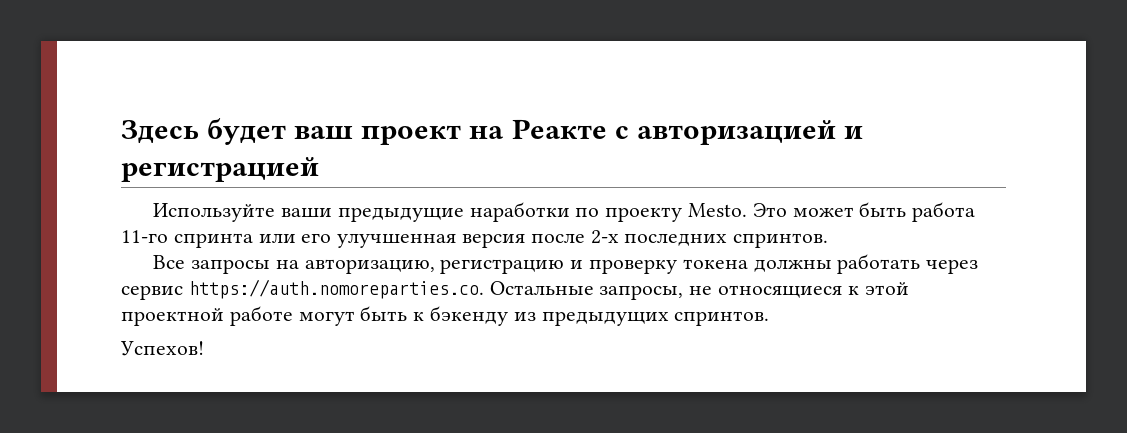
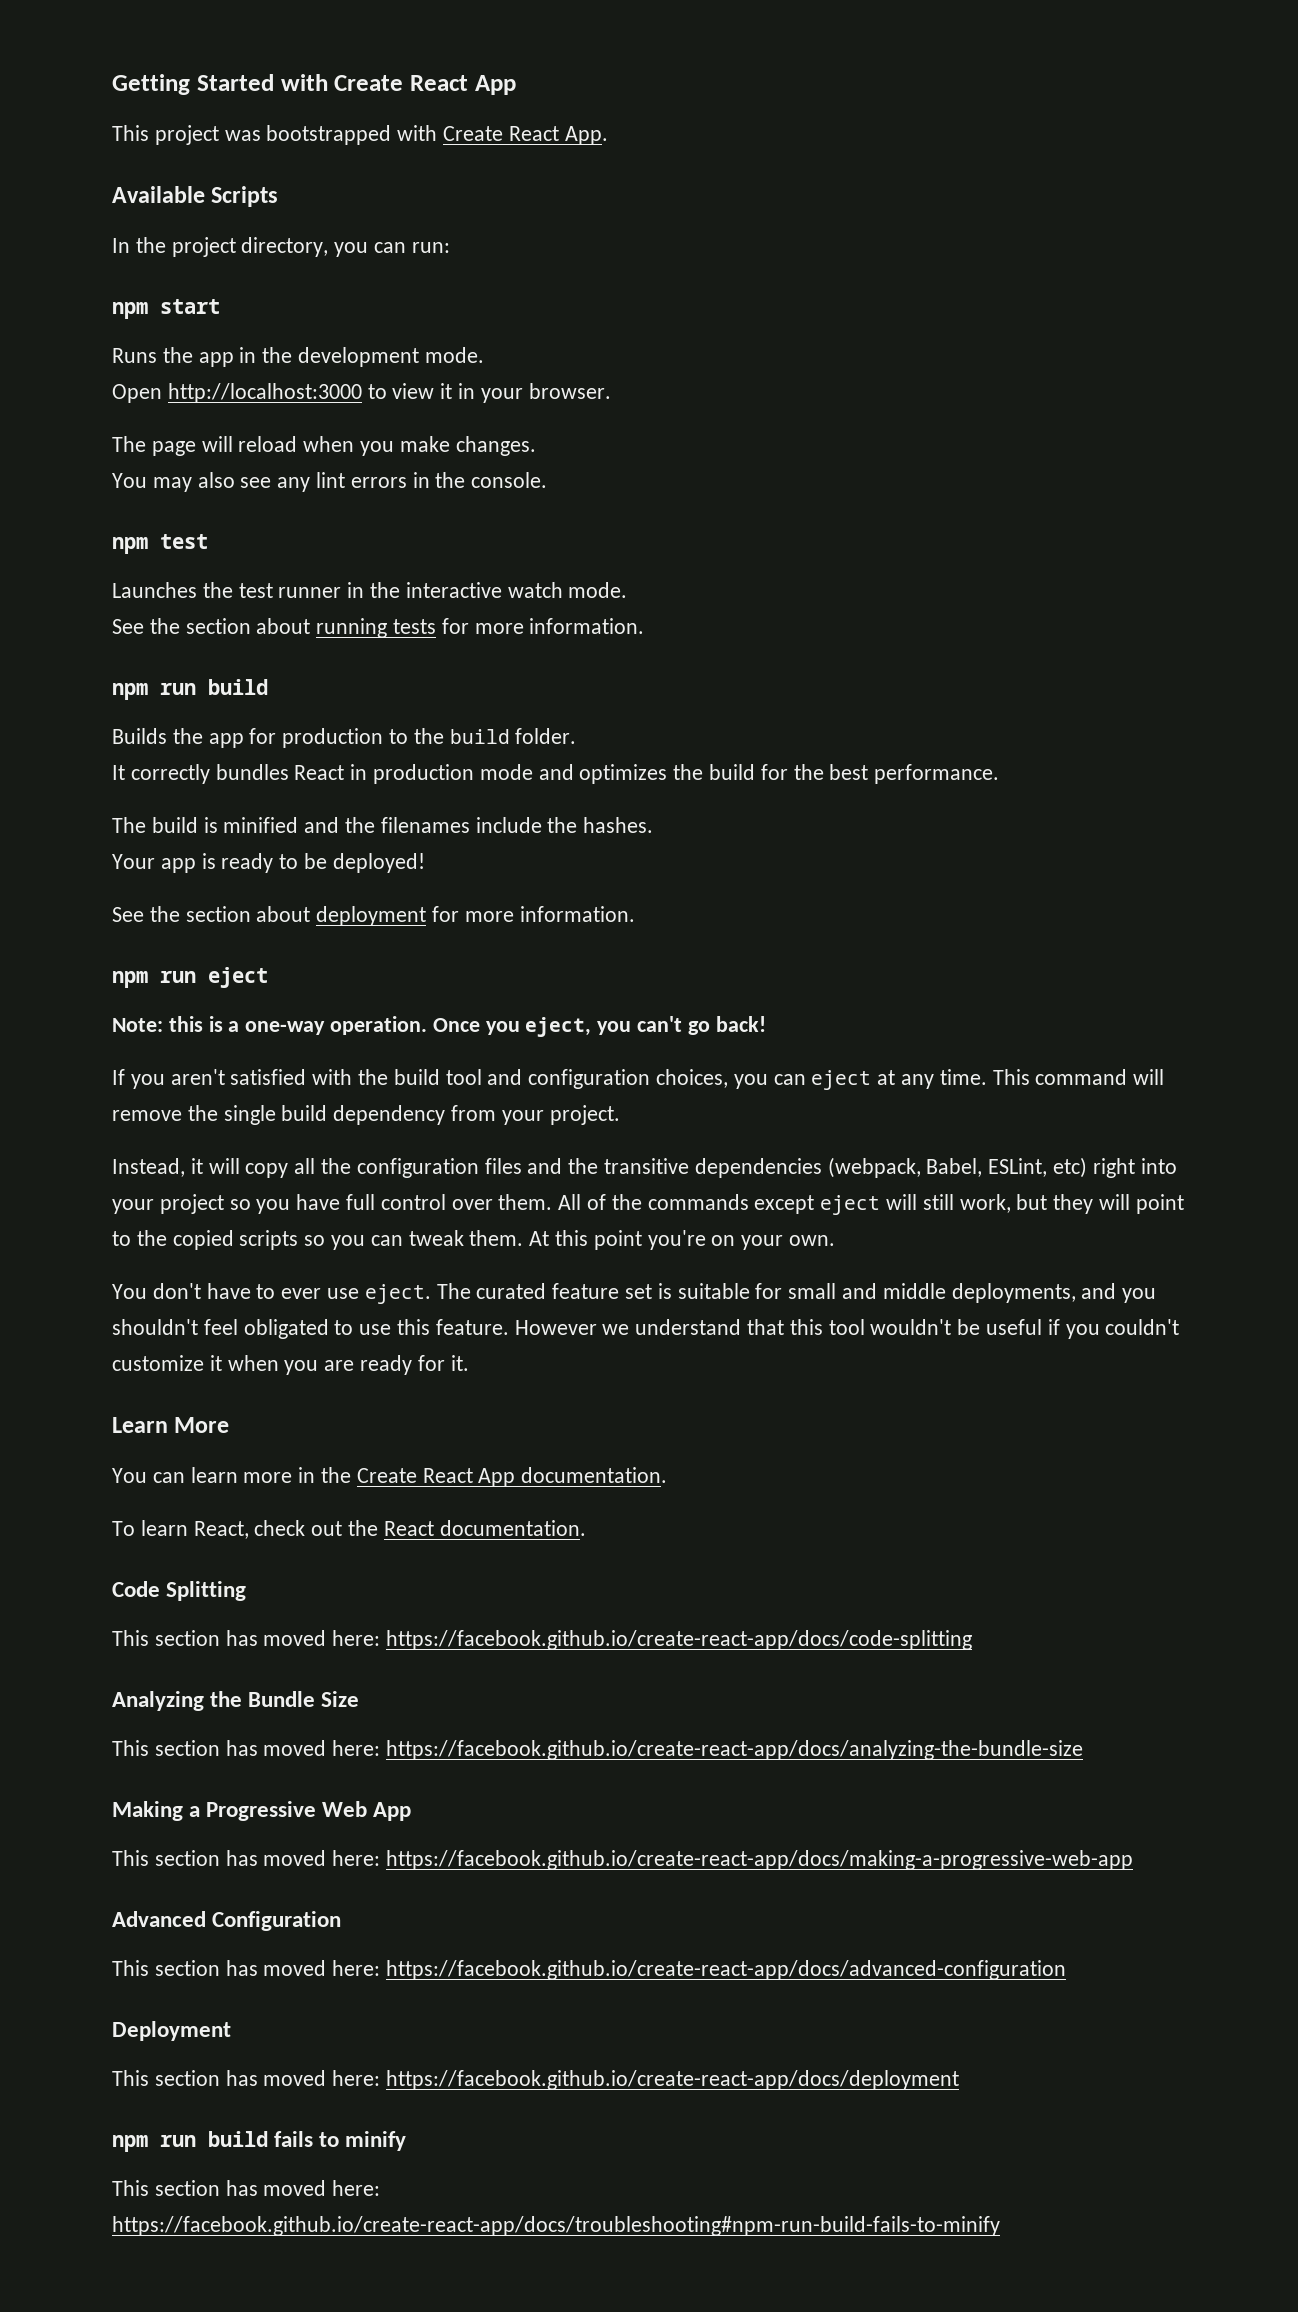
[121,118,863,145] [121,156,319,182] [153,202,976,222] [121,230,829,248] [153,254,979,274] [121,279,909,300] [121,306,770,326] [120,341,204,356] Здесь будет ваш проект на Реакте с авторизацией и регистрацией // Используйте ваши предыдущие наработки по проекту Mesto. Это может быть работа 11-го спринта или его улучшенная версия после 2-х последних спринтов. // Все запросы на авторизацию, регистрацию и проверку токена должны работать через сервис https://auth.nomoreparties.co. Остальные запросы, не относящиеся к этой проектной работе могут быть к бэкенду из предыдущих спринтов. // Успехов! -> [112,74,516,95] [112,125,608,145] [112,186,279,207] [112,237,450,257] [112,299,220,319] [112,347,484,367] [112,383,611,403] [112,436,536,456] [112,472,548,492] [112,534,208,554] [112,582,628,598] [112,618,645,638] [112,679,268,700] [112,728,577,748] [112,764,1000,784] [112,817,654,833] [112,853,425,873] [112,906,635,926] [112,967,268,988] [112,1016,766,1037] [112,1069,1165,1090] [112,1105,620,1125] [112,1157,1177,1178] [112,1194,1184,1215] [112,1230,836,1250] [112,1283,1157,1304] [112,1319,1180,1339] [112,1355,469,1375] [112,1417,230,1433] [112,1467,668,1487] [112,1520,586,1539] [112,1581,247,1601] [112,1630,973,1650] [112,1691,360,1711] [112,1740,1084,1760] [112,1801,412,1821] [112,1850,1134,1870] [112,1911,342,1931] [112,1960,1067,1980] [112,2021,231,2041] [112,2070,960,2090] [112,2131,407,2152] [112,2180,381,2196] [112,2216,1000,2236] Getting Started with Create React App // This project was bootstrapped with Create React App. // Available Scripts // In the project directory, you can run: // npm start // Runs the app in the development mode. // Open http://localhost:3000 to view it in your browser. // The page will reload when you make changes. // You may also see any lint errors in the console. // npm test // Launches the test runner in the interactive watch mode. // See the section about running tests for more information. // npm run build // Builds the app for production to the build folder. // It correctly bundles React in production mode and optimizes the build for the best performance. // The build is minified and the filenames include the hashes. // Your app is ready to be deployed! // See the section about deployment for more information. // npm run eject // Note: this is a one-way operation. Once you eject, you can't go back! // If you aren't satisfied with the build tool and configuration choices, you can eject at any time. This command will remove the single build dependency from your project. // Instead, it will copy all the configuration files and the transitive dependencies (webpack, Babel, ESLint, etc) right into your project so you have full control over them. All of the commands except eject will still work, but they will point to the copied scripts so you can tweak them. At this point you're on your own. // You don't have to ever use eject. The curated feature set is suitable for small and middle deployments, and you shouldn't feel obligated to use this feature. However we understand that this tool wouldn't be useful if you couldn't customize it when you are ready for it. // Learn More // You can learn more in the Create React App documentation. // To learn React, check out the React documentation. // Code Splitting // This section has moved here: https://facebook.github.io/create-react-app/docs/code-splitting // Analyzing the Bundle Size // This section has moved here: https://facebook.github.io/create-react-app/docs/analyzing-the-bundle-size // Making a Progressive Web App // This section has moved here: https://facebook.github.io/create-react-app/docs/making-a-progressive-web-app // Advanced Configuration // This section has moved here: https://facebook.github.io/create-react-app/docs/advanced-configuration // Deployment // This section has moved here: https://facebook.github.io/create-react-app/docs/deployment // npm run build fails to minify // This section has moved here: https://facebook.github.io/create-react-app/docs/troubleshooting#npm-run-build-fails-to-minify

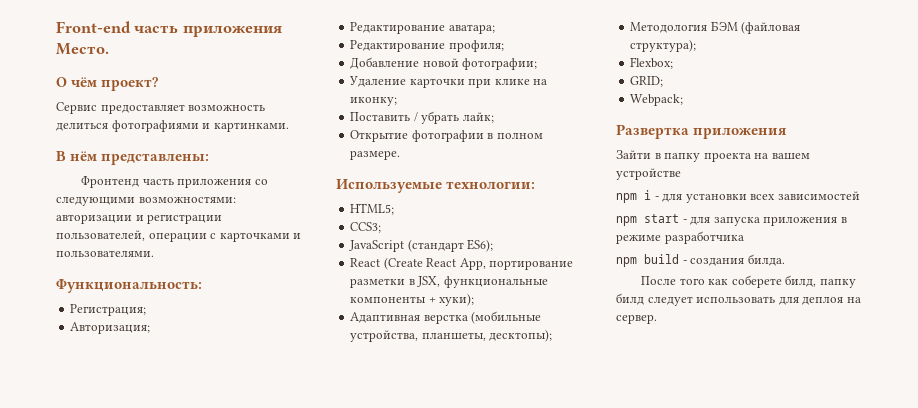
[112,74,516,95] [112,125,608,145] [112,186,279,207] [112,237,450,257] [112,299,220,319] [112,347,484,367] [112,383,611,403] [112,436,536,456] [112,472,548,492] [112,534,208,554] [112,582,628,598] [112,618,645,638] [112,679,268,700] [112,728,577,748] [112,764,1000,784] [112,817,654,833] [112,853,425,873] [112,906,635,926] [112,967,268,988] [112,1016,766,1037] [112,1069,1165,1090] [112,1105,620,1125] [112,1157,1177,1178] [112,1194,1184,1215] [112,1230,836,1250] [112,1283,1157,1304] [112,1319,1180,1339] [112,1355,469,1375] [112,1417,230,1433] [112,1467,668,1487] [112,1520,586,1539] [112,1581,247,1601] [112,1630,973,1650] [112,1691,360,1711] [112,1740,1084,1760] [112,1801,412,1821] [112,1850,1134,1870] [112,1911,342,1931] [112,1960,1067,1980] [112,2021,231,2041] [112,2070,960,2090] [112,2131,407,2152] [112,2180,381,2196] [112,2216,1000,2236] Getting Started with Create React App // This project was bootstrapped with Create React App. // Available Scripts // In the project directory, you can run: // npm start // Runs the app in the development mode. // Open http://localhost:3000 to view it in your browser. // The page will reload when you make changes. // You may also see any lint errors in the console. // npm test // Launches the test runner in the interactive watch mode. // See the section about running tests for more information. // npm run build // Builds the app for production to the build folder. // It correctly bundles React in production mode and optimizes the build for the best performance. // The build is minified and the filenames include the hashes. // Your app is ready to be deployed! // See the section about deployment for more information. // npm run eject // Note: this is a one-way operation. Once you eject, you can't go back! // If you aren't satisfied with the build tool and configuration choices, you can eject at any time. This command will remove the single build dependency from your project. // Instead, it will copy all the configuration files and the transitive dependencies (webpack, Babel, ESLint, etc) right into your project so you have full control over them. All of the commands except eject will still work, but they will point to the copied scripts so you can tweak them. At this point you're on your own. // You don't have to ever use eject. The curated feature set is suitable for small and middle deployments, and you shouldn't feel obligated to use this feature. However we understand that this tool wouldn't be useful if you couldn't customize it when you are ready for it. // Learn More // You can learn more in the Create React App documentation. // To learn React, check out the React documentation. // Code Splitting // This section has moved here: https://facebook.github.io/create-react-app/docs/code-splitting // Analyzing the Bundle Size // This section has moved here: https://facebook.github.io/create-react-app/docs/analyzing-the-bundle-size // Making a Progressive Web App // This section has moved here: https://facebook.github.io/create-react-app/docs/making-a-progressive-web-app // Advanced Configuration // This section has moved here: https://facebook.github.io/create-react-app/docs/advanced-configuration // Deployment // This section has moved here: https://facebook.github.io/create-react-app/docs/deployment // npm run build fails to minify // This section has moved here: https://facebook.github.io/create-react-app/docs/troubleshooting#npm-run-build-fails-to-minify -> [56,21,282,37] [56,43,109,55] [56,77,159,91] [56,102,266,114] [56,120,289,132] [56,151,210,165] [81,176,268,188] [56,196,236,206] [56,214,223,224] [56,230,302,242] [56,250,154,257] [56,279,202,293] [70,304,147,316] [70,322,151,334] [350,22,495,34] [350,40,504,52] [350,57,538,70] [349,76,548,88] [350,97,398,106] [350,111,494,124] [350,130,543,142] [350,150,401,160] [336,179,536,193] [350,203,395,215] [350,222,382,233] [349,239,494,252] [350,257,574,270] [350,276,548,288] [350,293,475,306] [350,311,542,324] [350,329,553,342] [630,21,801,34] [630,39,697,52] [630,57,674,69] [630,76,664,87] [630,94,684,106] [616,124,788,139] [616,150,810,162] [616,168,681,180] [616,190,860,203] [616,214,847,226] [616,231,744,244] [616,254,785,267] [641,275,856,288] [616,293,861,306] [616,314,657,324] Front-end часть приложения Место. // О чём проект? // Сервис предоставляет возможность делиться фотографиями и картинками. // В нём представлены: // Фронтенд часть приложения со следующими возможностями: авторизации и регистрации пользователей, операции с карточками и пользователями. // Функциональность: // Регистрация; // Авторизация; // Редактирование аватара; // Редактирование профиля; // Добавление новой фотографии; // Удаление карточки при клике на иконку; // Поставить / убрать лайк; // Открытие фотографии в полном размере. // Используемые технологии: // HTML5; // CCS3; // JavaScript (стандарт ES6); // React (Create React App, портирование разметки в JSX, функциональные компоненты + хуки); // Адаптивная верстка (мобильные устройства, планшеты, десктопы); // Методология БЭМ (файловая структура); // Flexbox; // GRID; // Webpack; // Развертка приложения // Зайти в папку проекта на вашем устройстве // npm i - для установки всех зависимостей // npm start - для запуска приложения в режиме разработчика // npm build - создания билда. // После того как соберете билд, папку билд следует использовать для деплоя на сервер.

